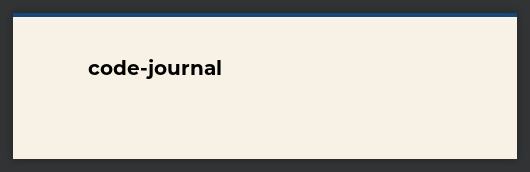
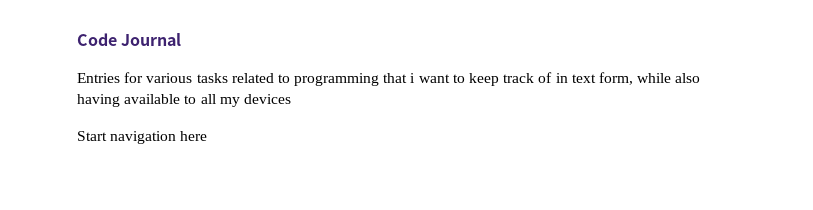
[88,59,222,79] code-journal -> [77,33,182,46] [77,72,701,86] [77,94,291,107] [77,131,208,144] Code Journal // Entries for various tasks related to programming that i want to keep track of in text form, while also having available to all my devices // Start navigation here

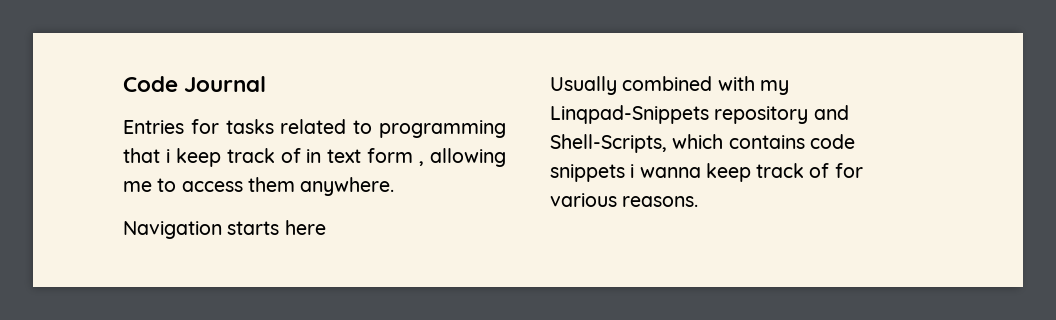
[146,73,193,83] various -> (219, 126) none
[418,74,465,83] want to -> (170, 156) none
[598,72,701,85] [77,94,291,107] [77,131,208,144] form, while also having available to all my devices // Start navigation here -> [367,148,507,167] [123,177,395,196] [123,220,326,239] [550,76,789,95] [550,105,849,124] [550,134,855,153] [550,163,863,182] [550,193,699,207] form , allowing me to access them anywhere. // Navigation starts here // Usually combined with my Linqpad-Snippets repository and Shell-Scripts, which contains code snippets i wanna keep track of for various reasons.

